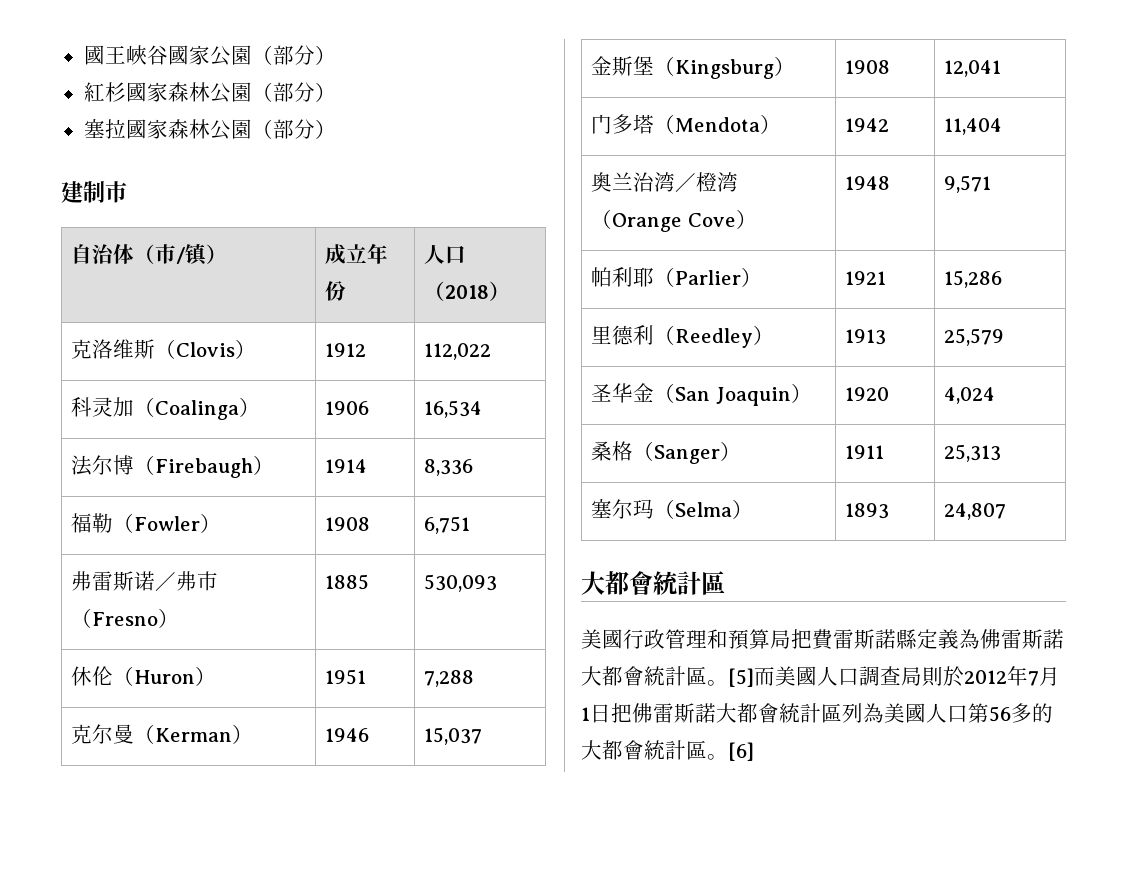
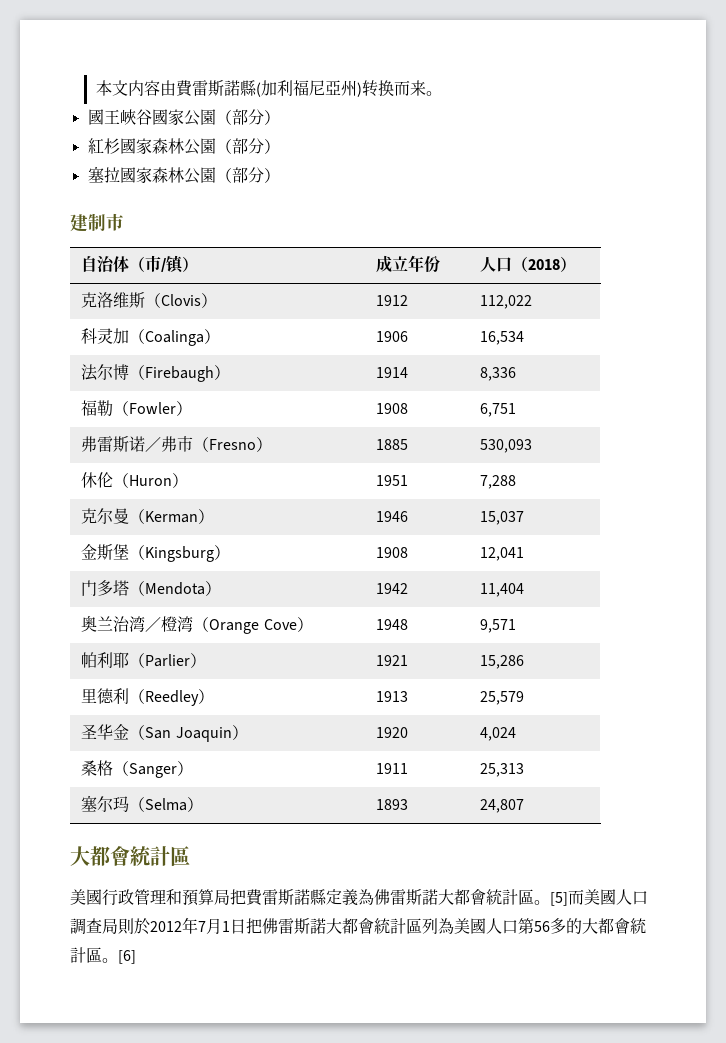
(83, 55) none -> [95,80,442,97] 本文内容由費雷斯諾縣(加利福尼亞州)转换而来。 //

